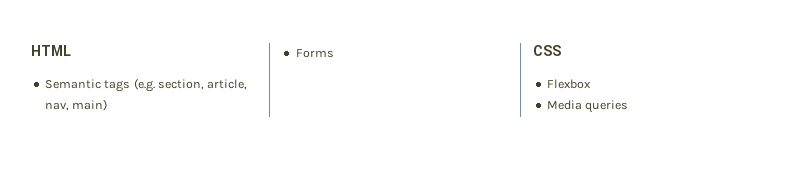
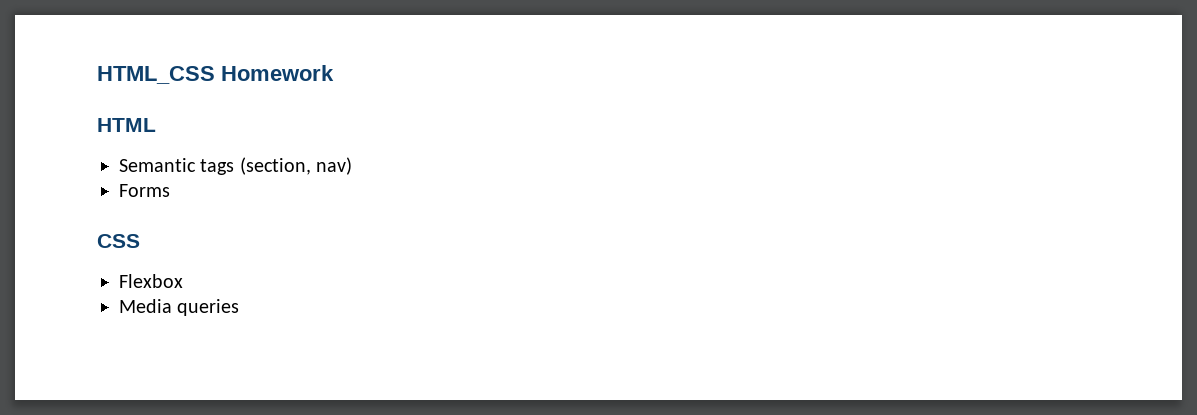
(31, 50) none -> [97,65,334,84] HTML_CSS Homework //
[133,78,248,92] [44,99,108,111] (e.g. section, article, nav, main) -> [239,157,353,175] (section, nav)

